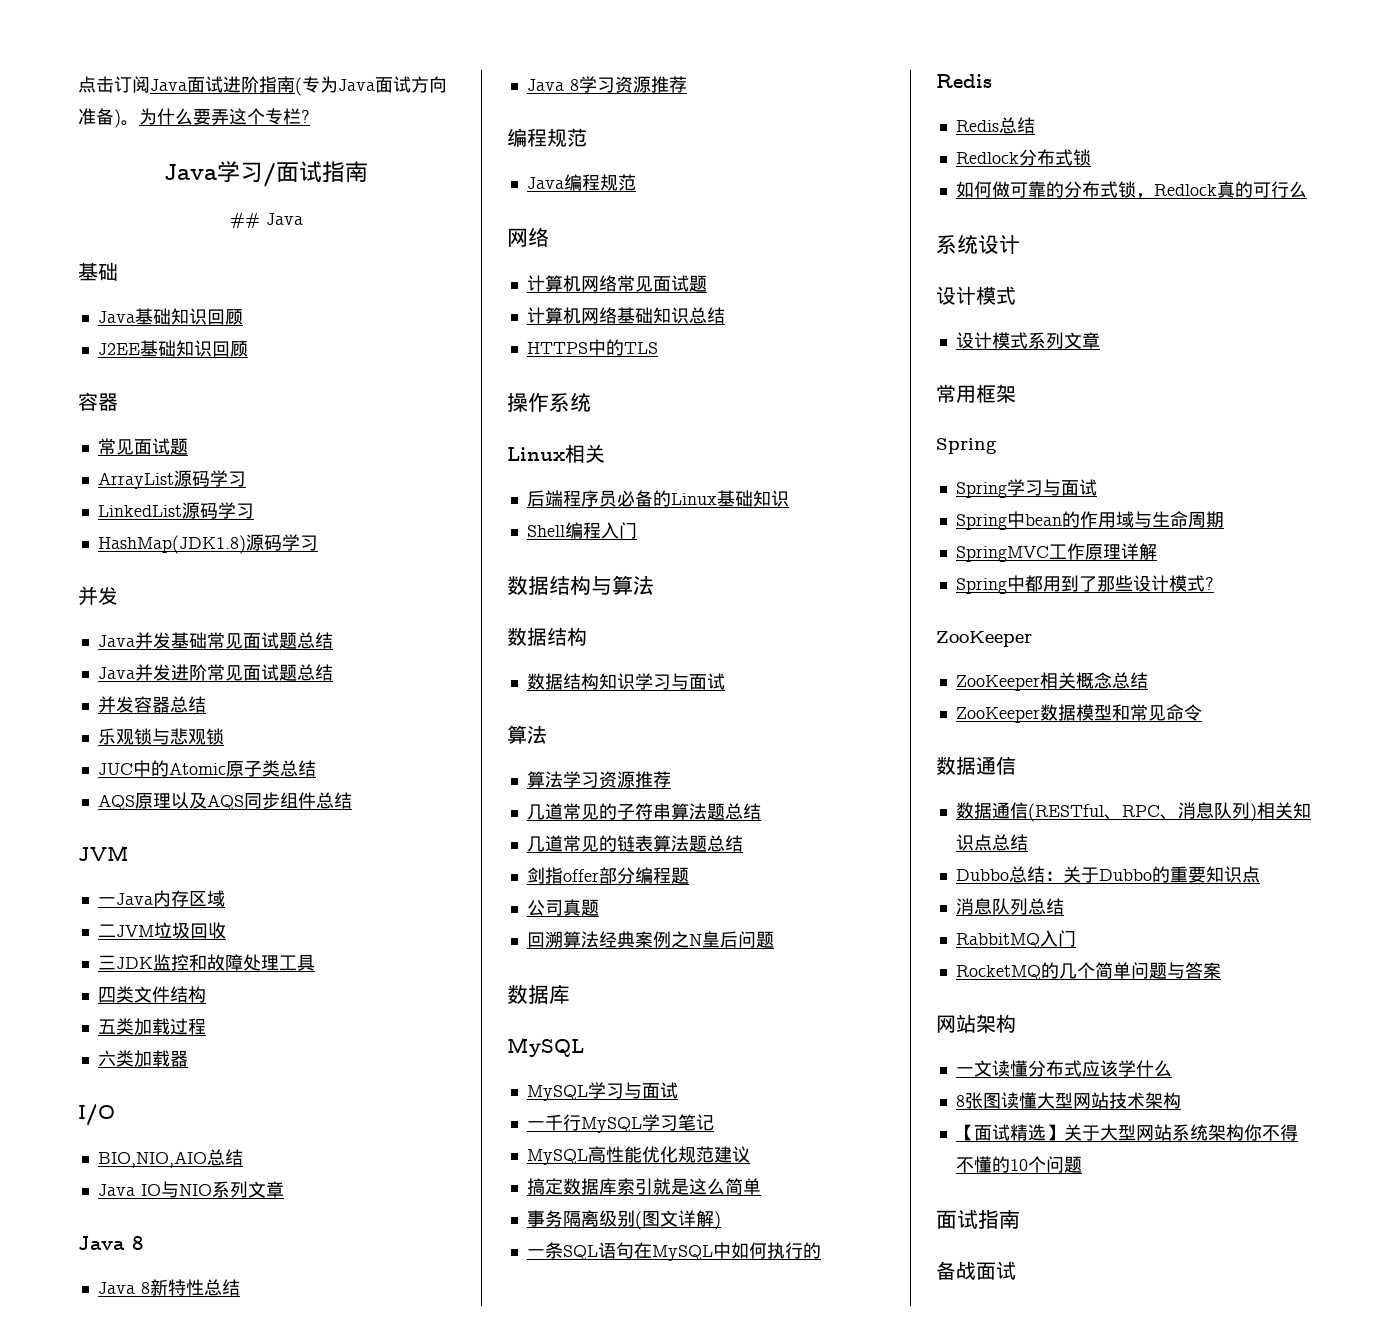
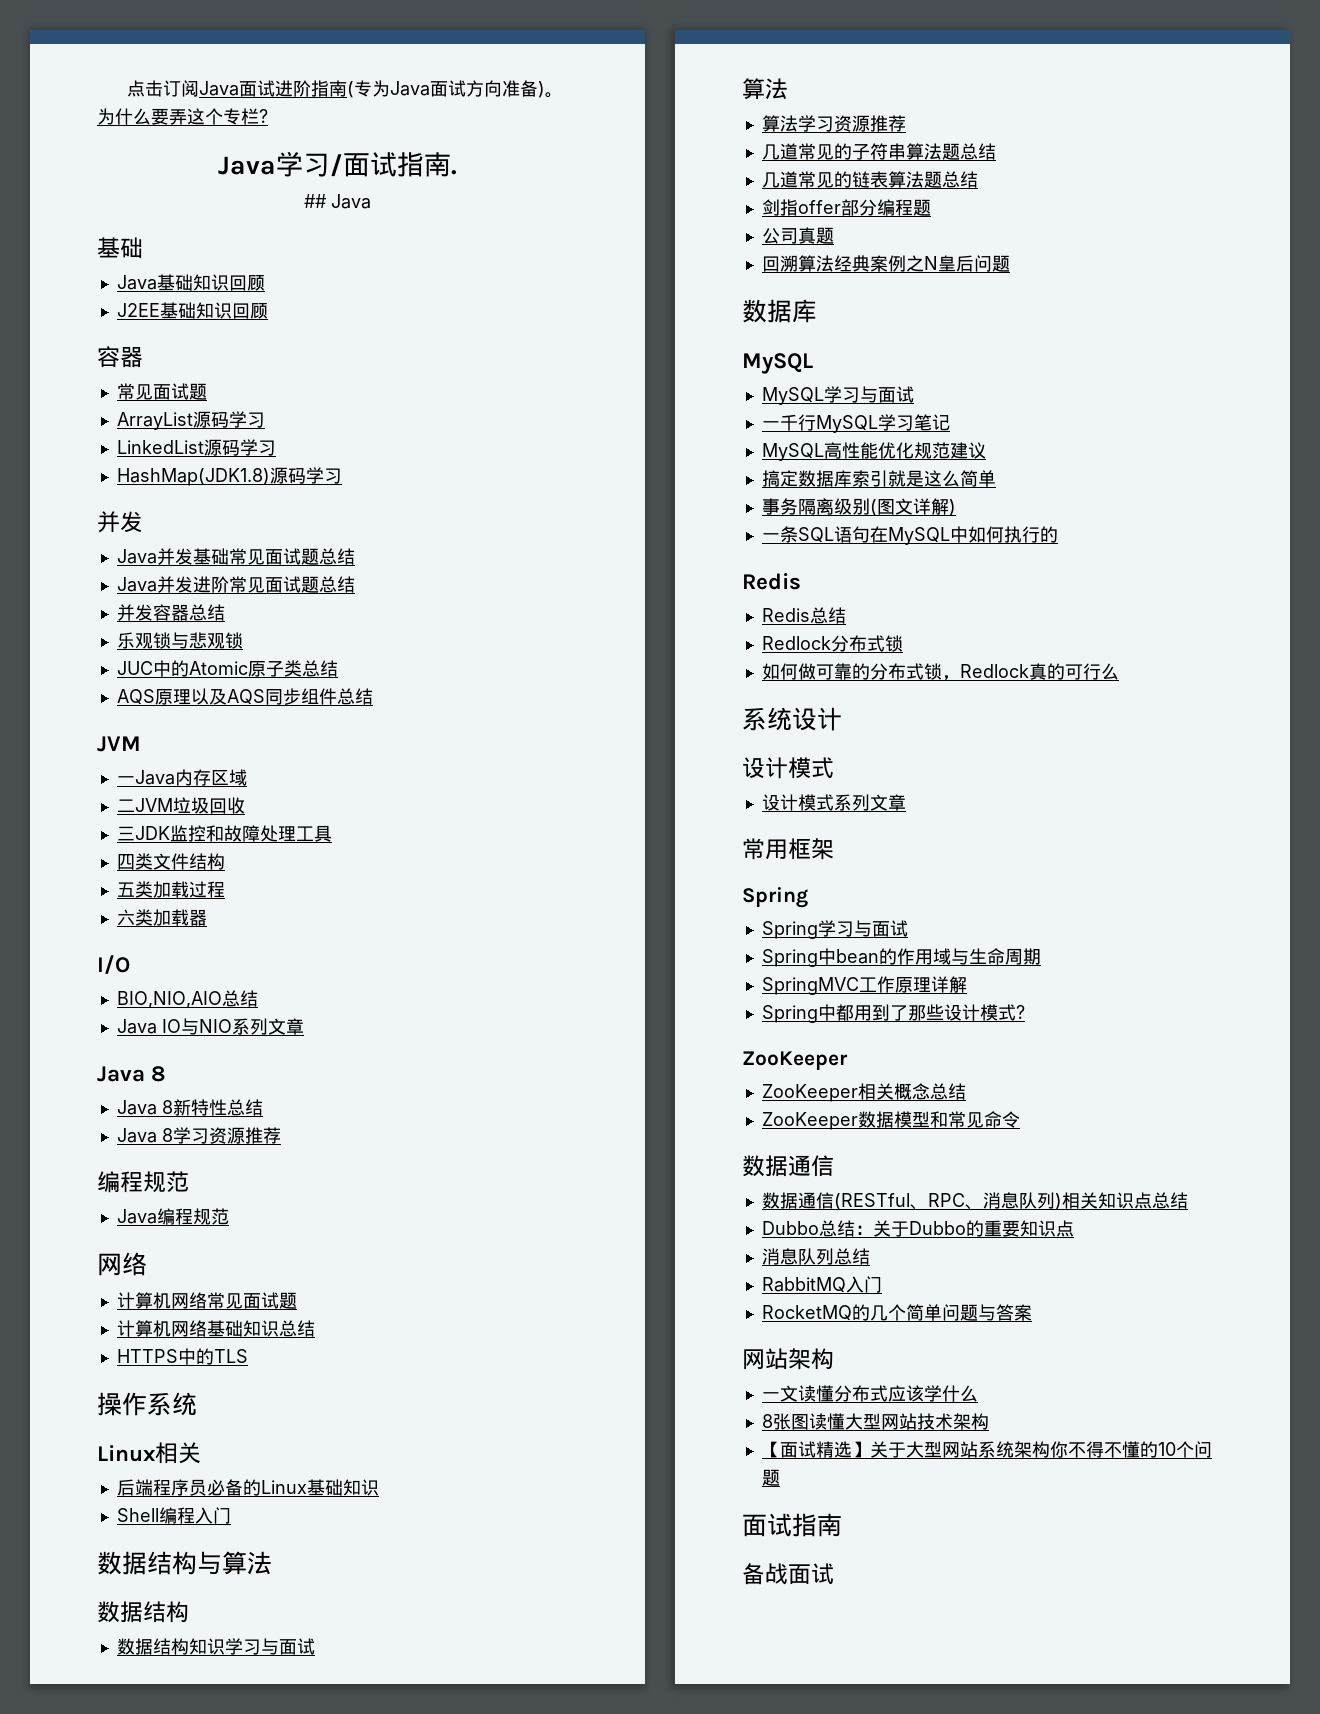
(368, 172) none -> [451,170,457,175] .

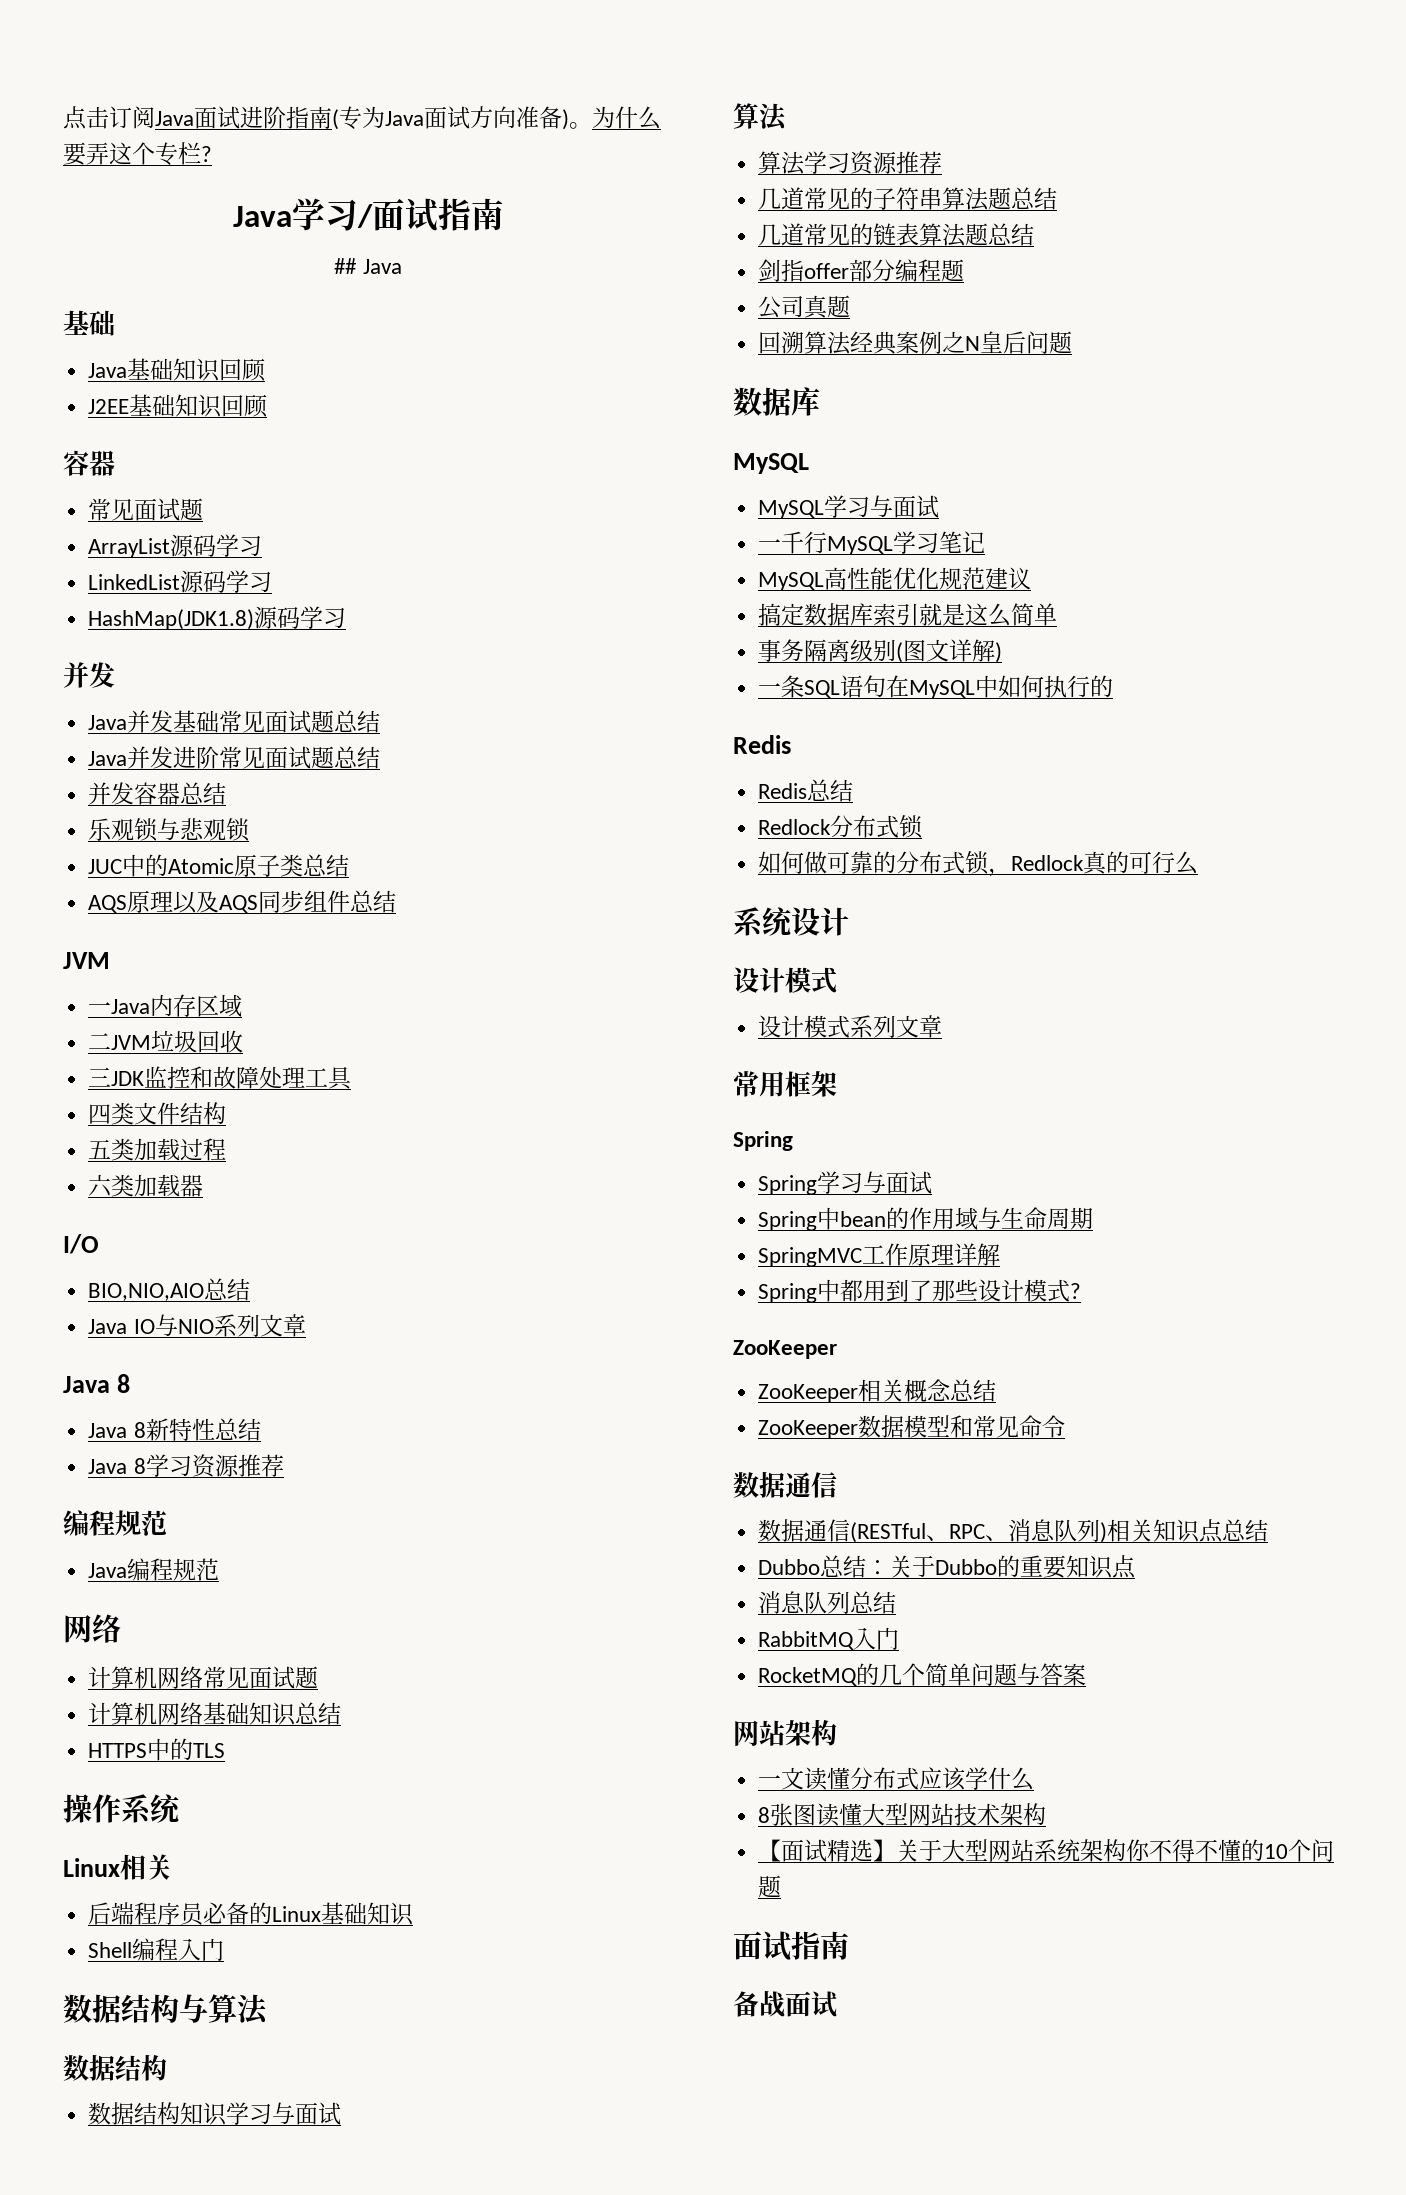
[451,170,457,175] . -> (504, 214) none

